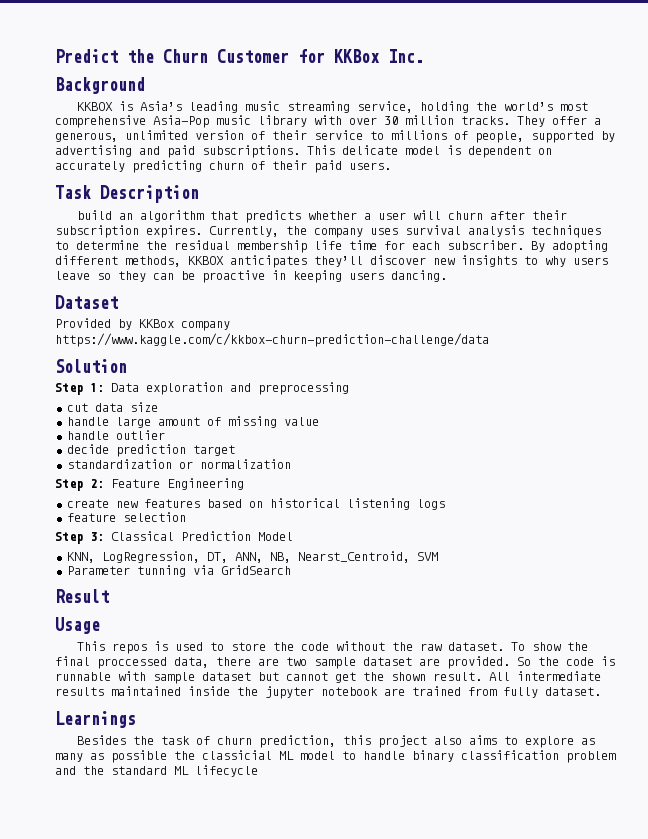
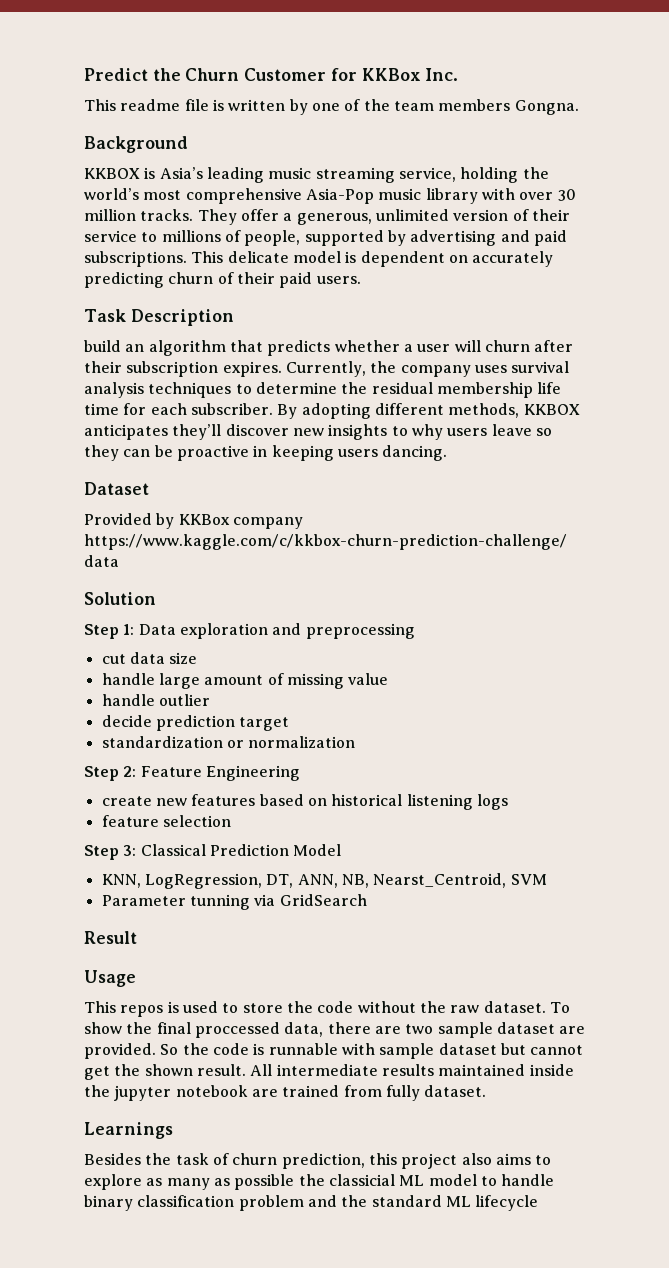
(424, 56) none -> [84,99,579,115] // This readme file is written by one of the team members Gongna.

